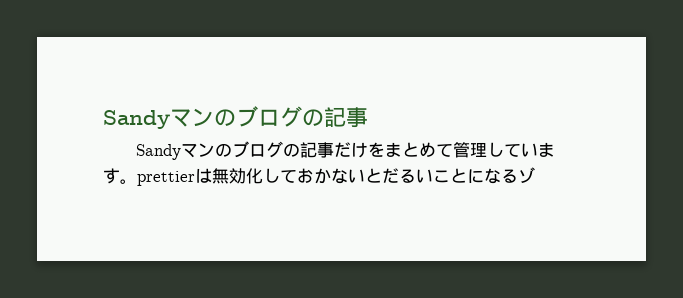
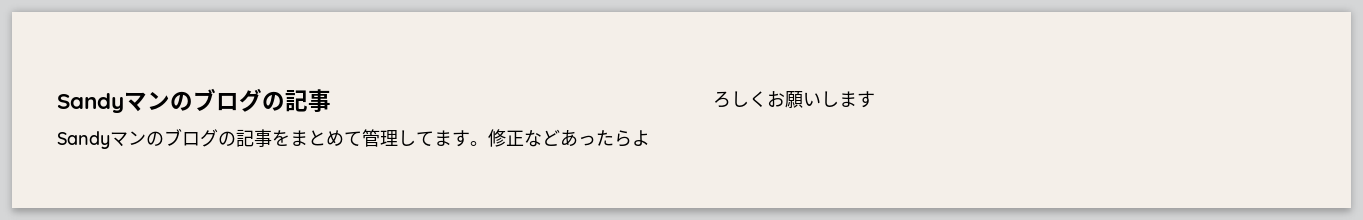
[333,142,368,158] だけ -> (272, 138) none
[520,142,555,157] [103,167,535,186] います。prettierは無効化しておかないとだるいことになるゾ -> [434,129,650,147] [713,91,875,108] ます。修正などあったらよろしくお願いします

